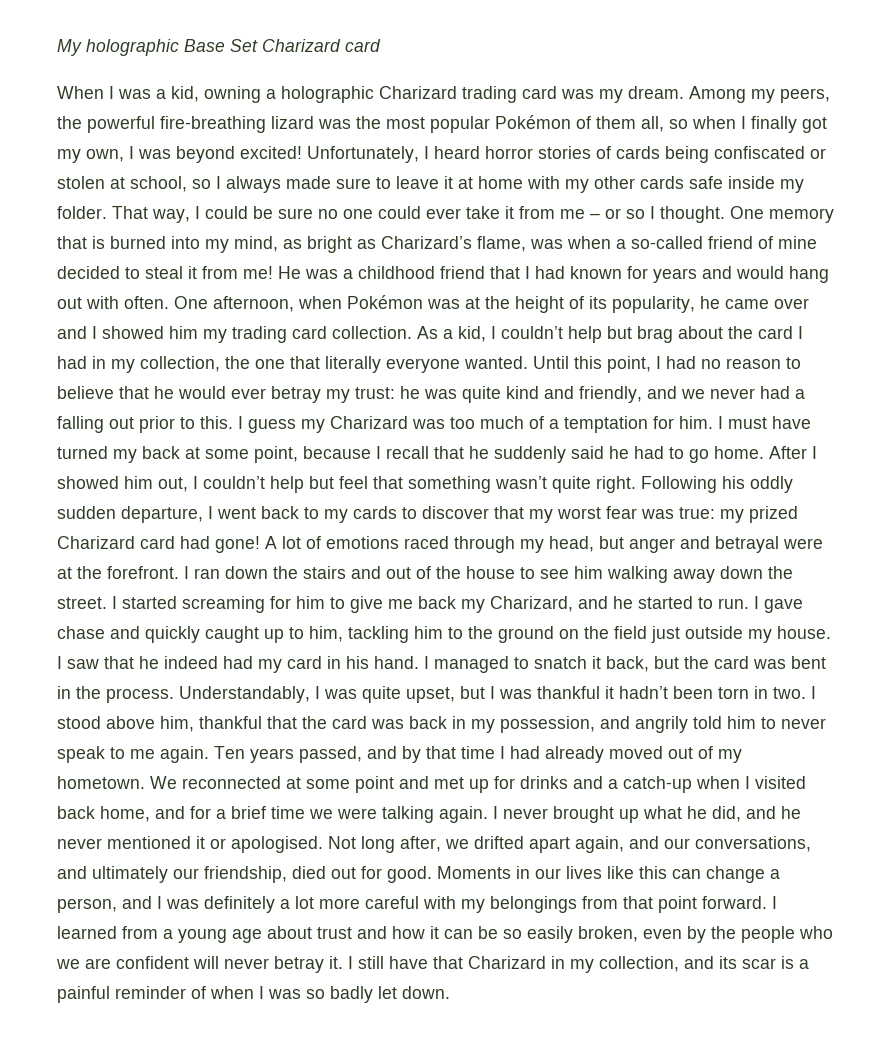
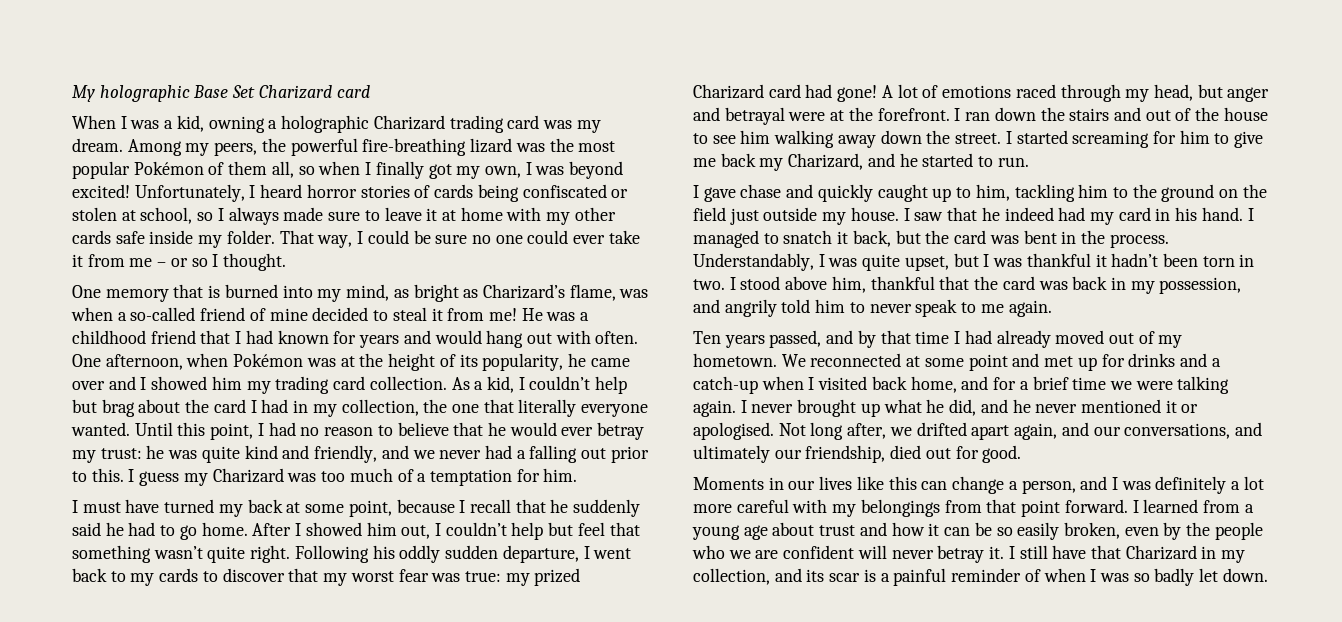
(725, 214) none -> (287, 262) //
(713, 422) none -> (578, 475) //
(749, 603) none -> (1029, 162) //
(209, 754) none -> (1052, 308) //
(432, 874) none -> (1022, 454) //

